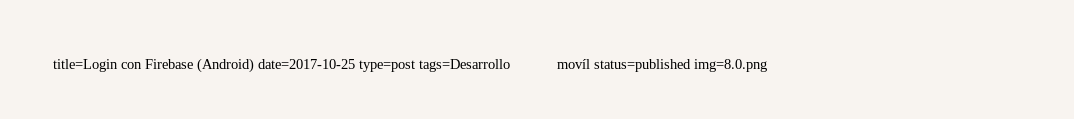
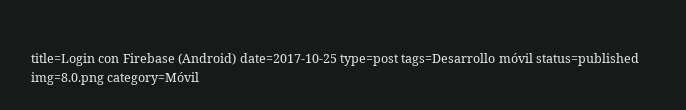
[557,59,590,69] movíl -> [498,53,533,63] móvil
(767, 65) none -> [107,72,200,85] category=Móvil

